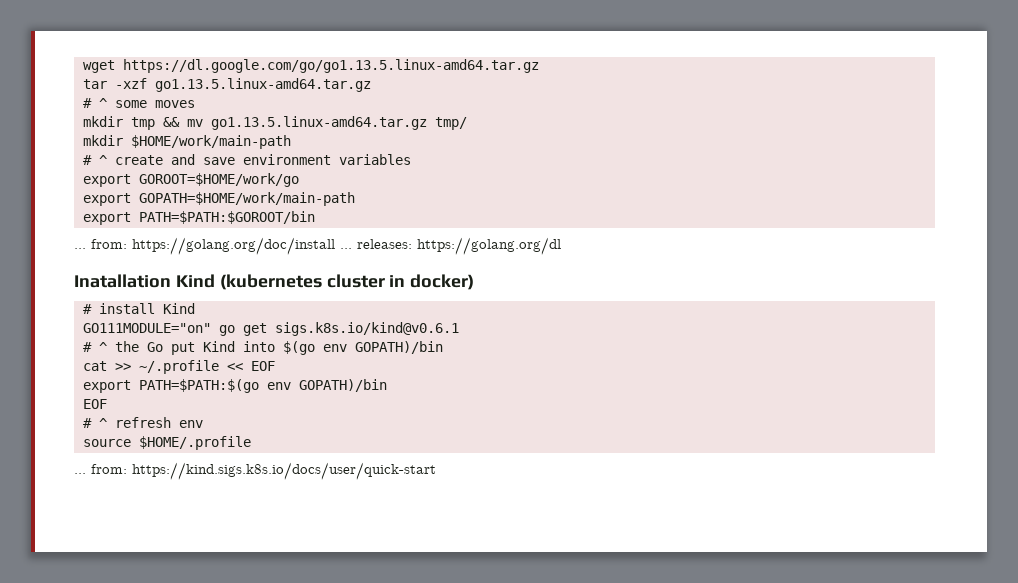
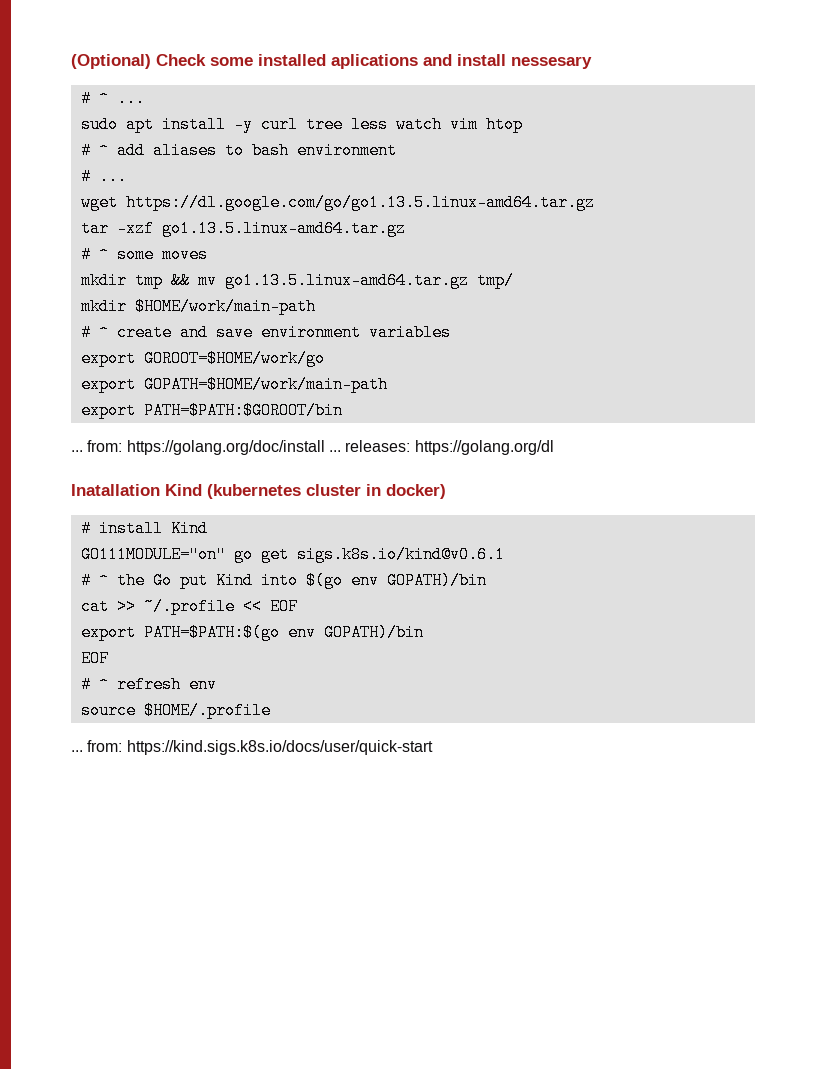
(82, 66) none -> [71,54,592,69] [80,90,145,107] [80,116,523,133] [80,142,397,159] [80,168,127,185] (Optional) Check some installed aplications and install nessesary // # ^ ... // sudo apt install -y curl tree less watch vim htop // # ^ add aliases to bash environment // # ... //

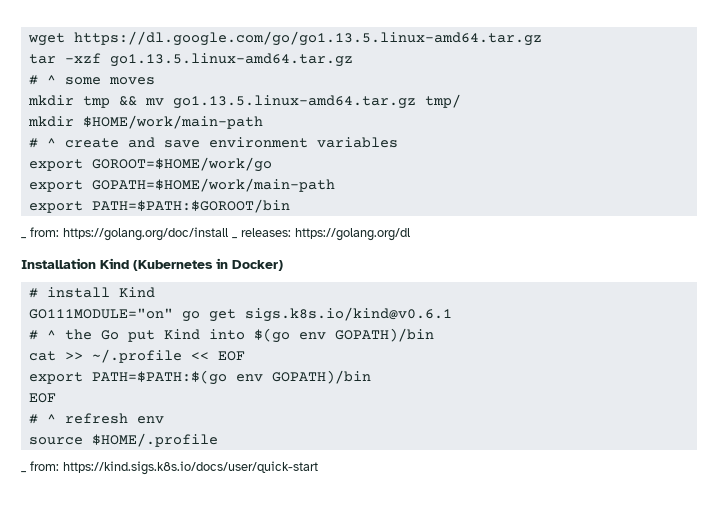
[71,54,592,69] [80,90,145,107] [80,116,523,133] [80,142,397,159] [80,168,127,185] (Optional) Check some installed aplications and install nessesary // # ^ ... // sudo apt install -y curl tree less watch vim htop // # ^ add aliases to bash environment // # ... // -> (27, 39) none
[71,450,83,452] ... -> [21,237,27,239] _
[328,450,341,452] ... -> [232,237,238,239] _
[71,484,446,499] Inatallation Kind (kubernetes cluster in docker) -> [21,258,283,271] Installation Kind (Kubernetes in Docker)
[71,750,83,752] ... -> [21,471,27,473] _

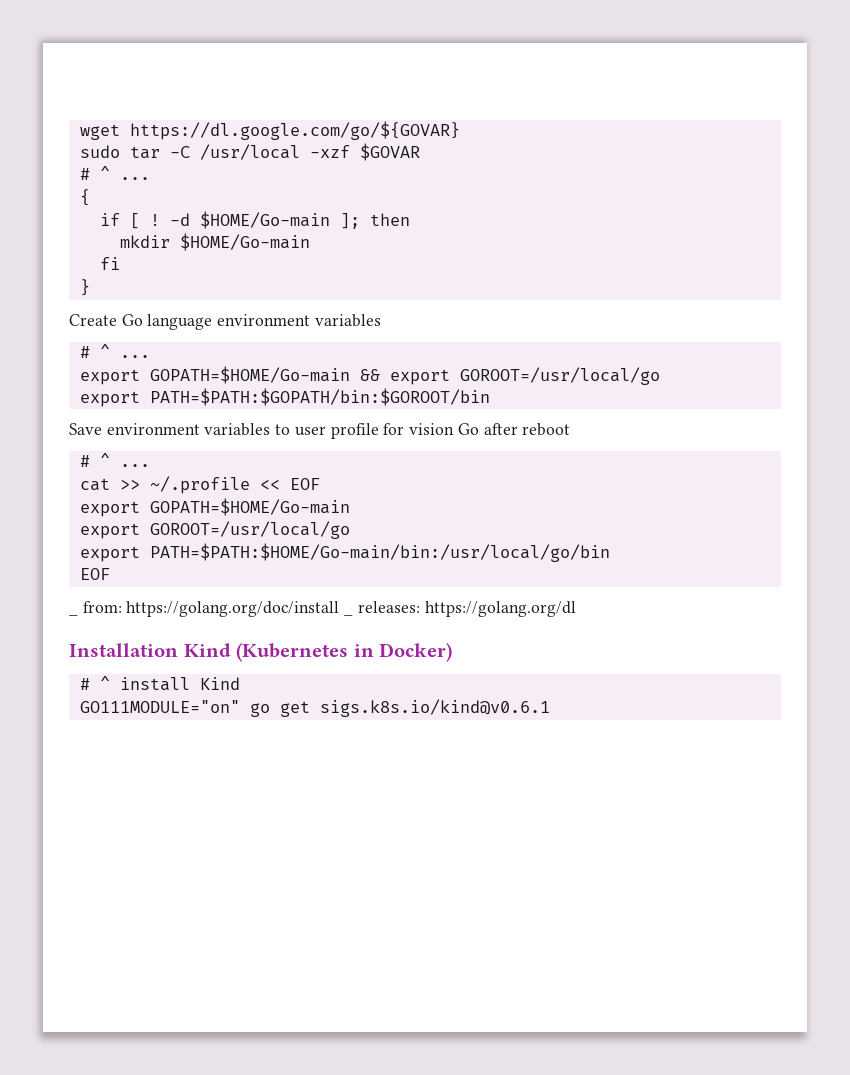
[73,31,542,46] [28,53,353,67] [28,75,155,85] [27,94,461,109] [27,115,263,129] [28,137,398,148] [28,157,272,172] [28,178,335,192] [28,199,290,213] https://dl.google.com/go/go1.13.5.linux-amd64.tar.gz // tar -xzf go1.13.5.linux-amd64.tar.gz // # ^ some moves // mkdir tmp && mv go1.13.5.linux-amd64.tar.gz tmp/ // mkdir $HOME/work/main-path // # ^ create and save environment variables // export GOROOT=$HOME/work/go // export GOPATH=$HOME/work/main-path // export PATH=$PATH:$GOROOT/bin -> [129,121,460,140] [79,143,420,161] [79,166,150,180] [79,189,90,206] [99,211,410,229] [119,233,310,251] [99,257,120,270] [79,279,90,296] [69,314,381,330] [79,344,150,358] [79,366,660,385] [79,388,490,407] [69,423,571,439] [79,453,150,467] [79,476,320,494] [79,498,350,517] [79,521,350,539] [79,543,610,562] [79,568,110,580] https://dl.google.com/go/${GOVAR} // sudo tar -C /usr/local -xzf $GOVAR // # ^ ... // { // if [ ! -d $HOME/Go-main ]; then // mkdir $HOME/Go-main // fi // } // Create Go language environment variables // # ^ ... // export GOPATH=$HOME/Go-main && export GOROOT=/usr/local/go // export PATH=$PATH:$GOPATH/bin:$GOROOT/bin // Save environment variables to user profile for vision Go after reboot // # ^ ... // cat >> ~/.profile << EOF // export GOPATH=$HOME/Go-main // export GOROOT=/usr/local/go // export PATH=$PATH:$HOME/Go-main/bin:/usr/local/go/bin // EOF
(38, 293) none -> [99,676,110,690] ^
[28,328,434,343] [28,349,245,363] [28,370,371,385] [28,393,56,403] [28,413,164,424] [28,433,218,447] [21,471,27,473] [30,461,318,475] // # ^ the Go put Kind into $(go env GOPATH)/bin // cat >> ~/.profile << EOF // export PATH=$PATH:$(go env GOPATH)/bin // EOF // # ^ refresh env // source $HOME/.profile // _ from: https://kind.sigs.k8s.io/docs/user/quick-start -> (550, 708) none

